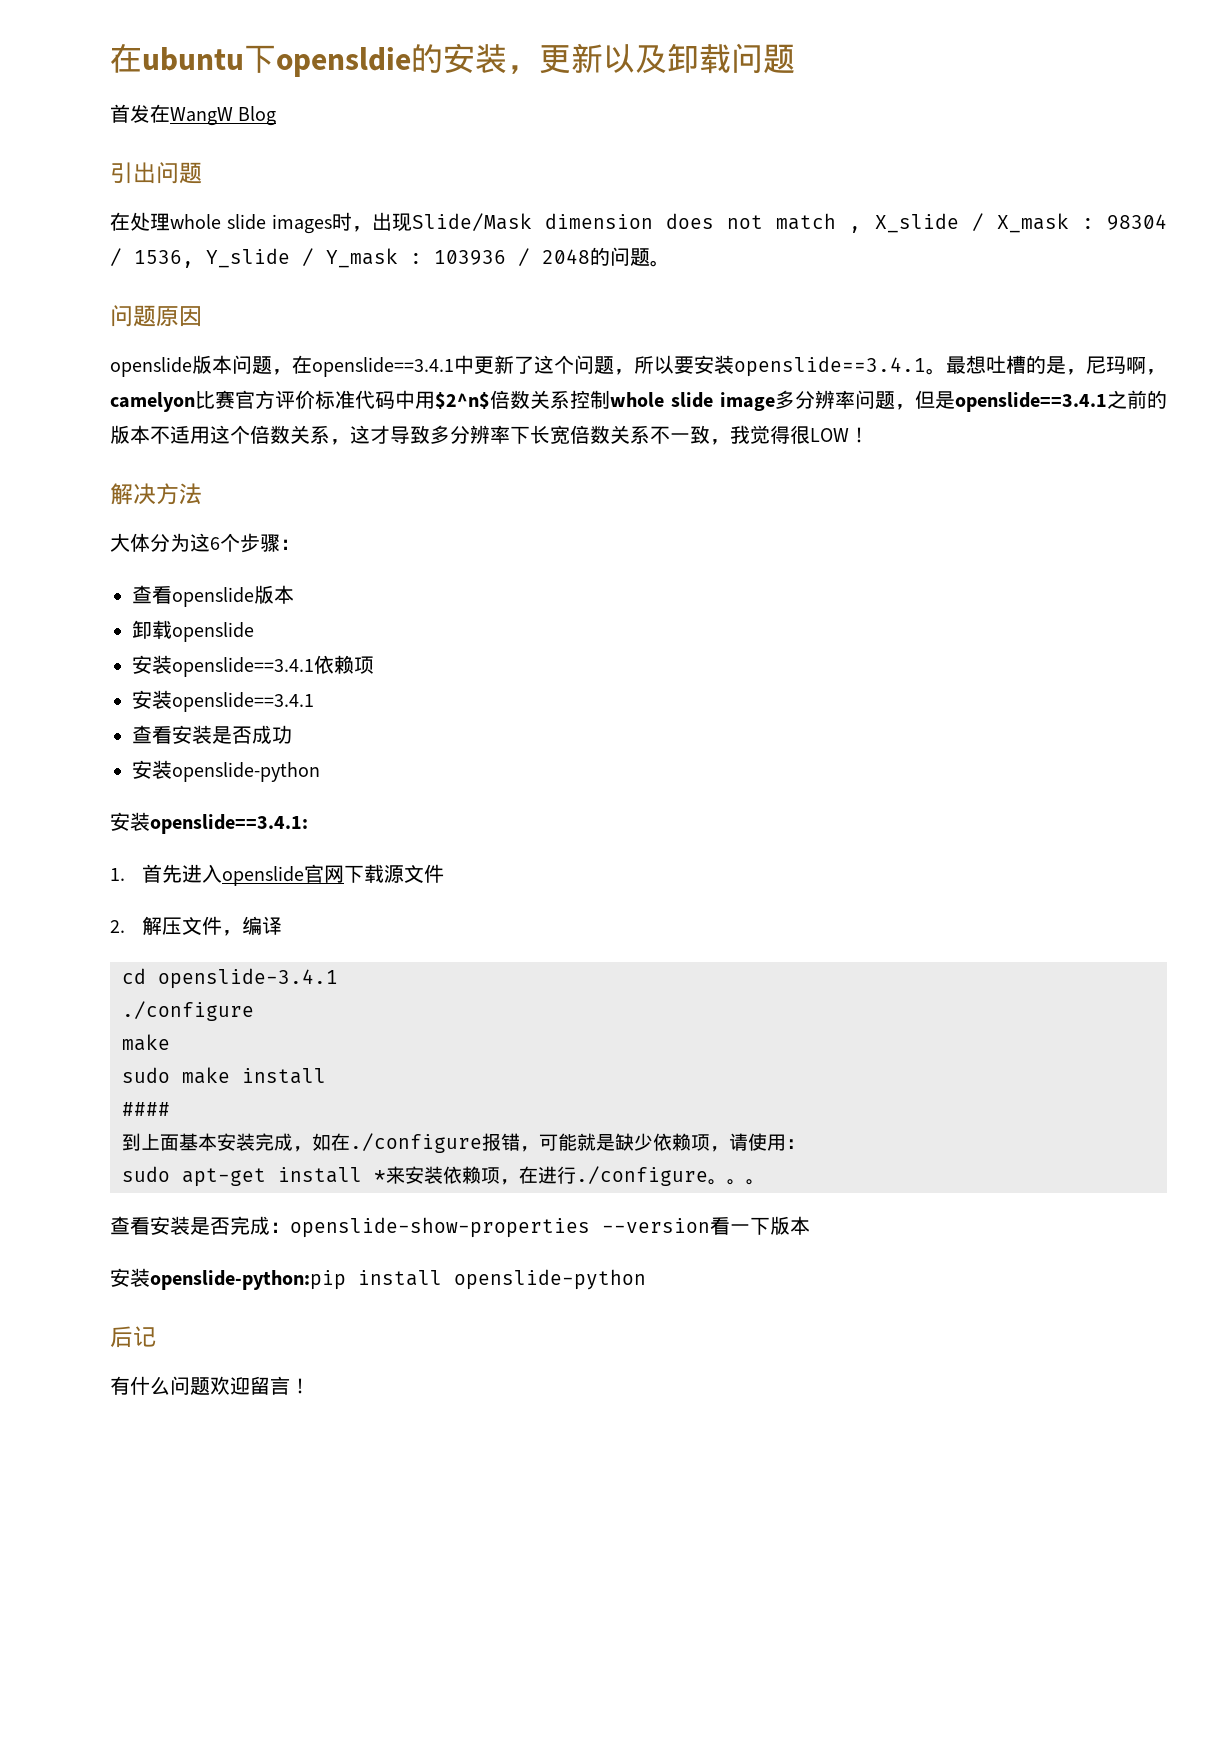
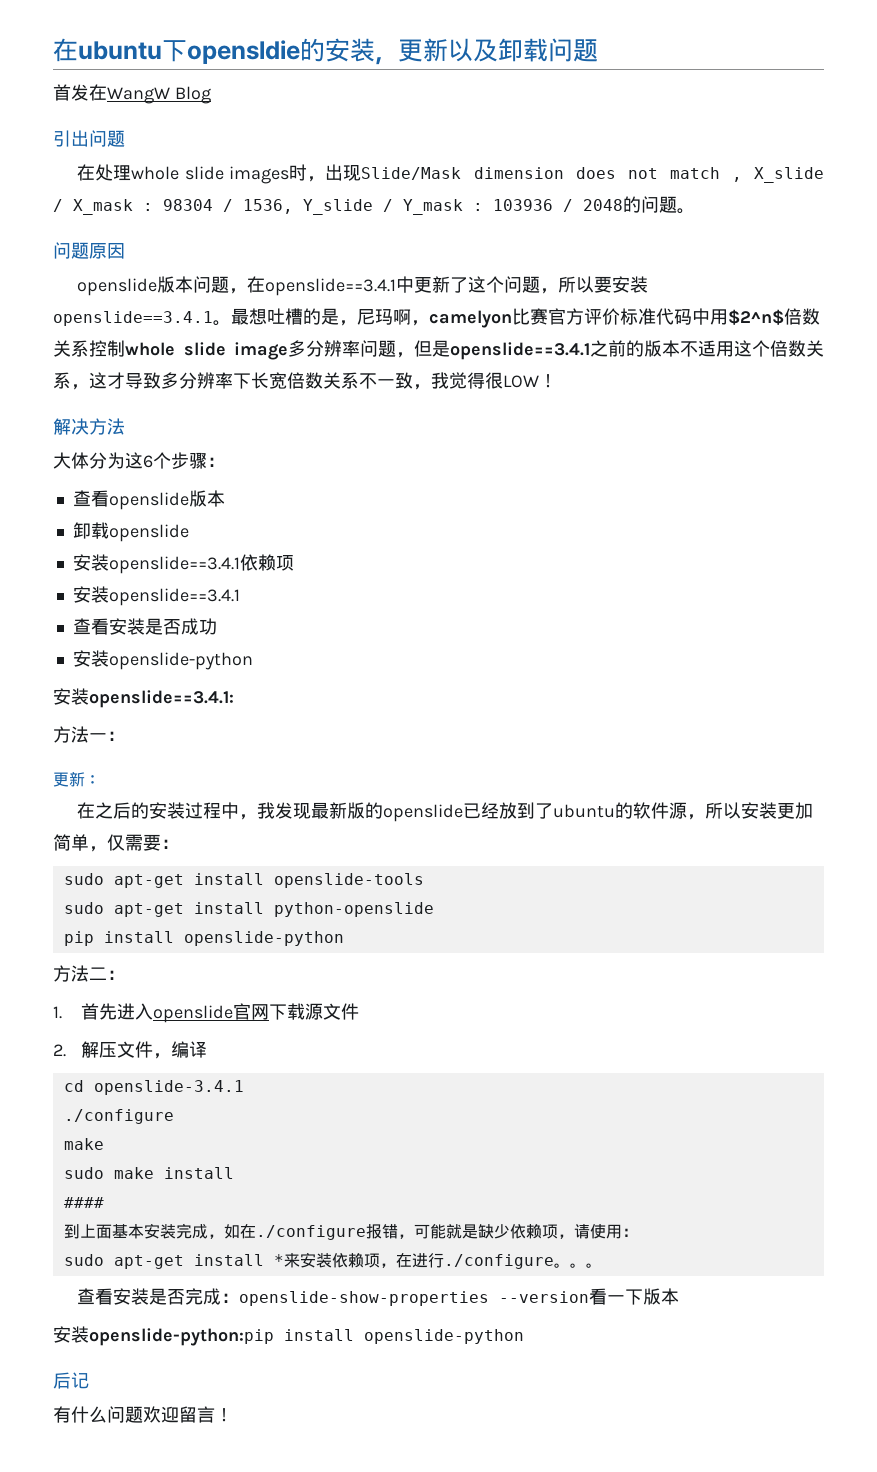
(308, 824) none -> [53,726,125,743] [53,771,100,787] [76,802,813,822] [53,834,179,852] [63,873,424,888] [63,902,434,917] [63,931,344,946] [53,965,125,982] // 方法一： // 更新： // 在之后的安装过程中，我发现最新版的openslide已经放到了ubuntu的软件源，所以安装更加简单，仅需要： // sudo apt-get install openslide-tools // sudo apt-get install python-openslide // pip install openslide-python // 方法二：

